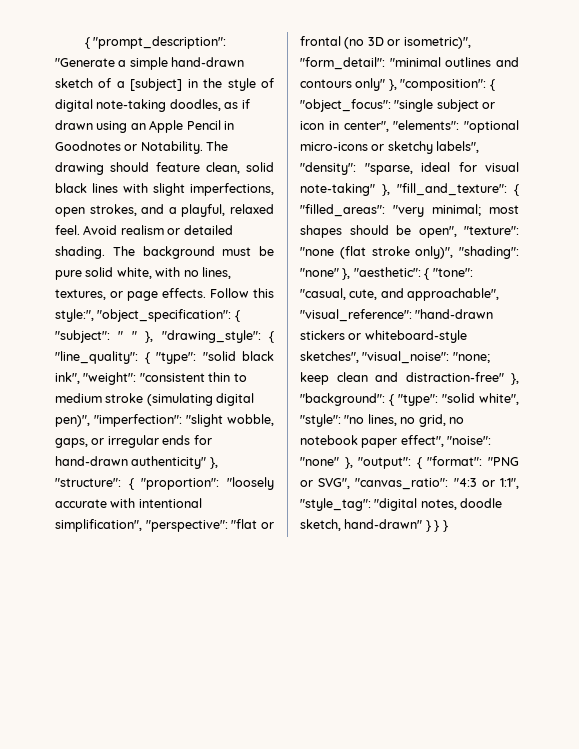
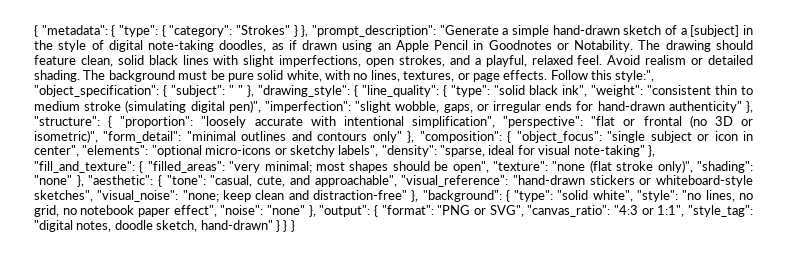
[84,37,90,49] { -> [34,25,309,37] { "metadata": { "type": { "category": "Strokes" } },

